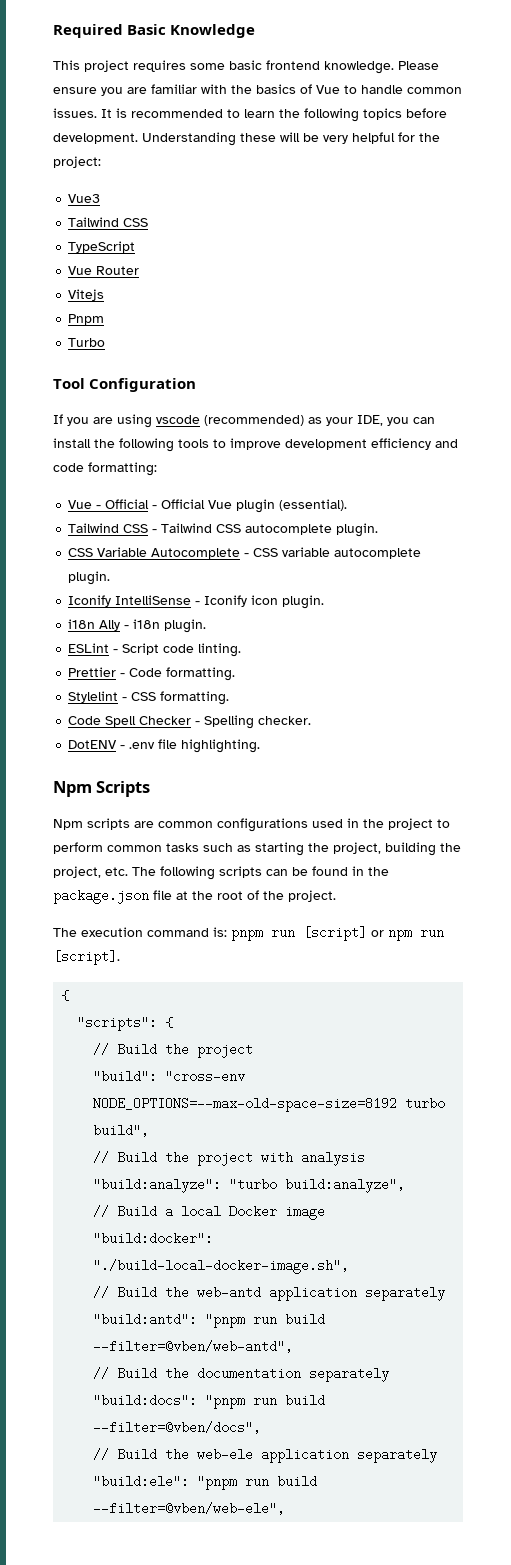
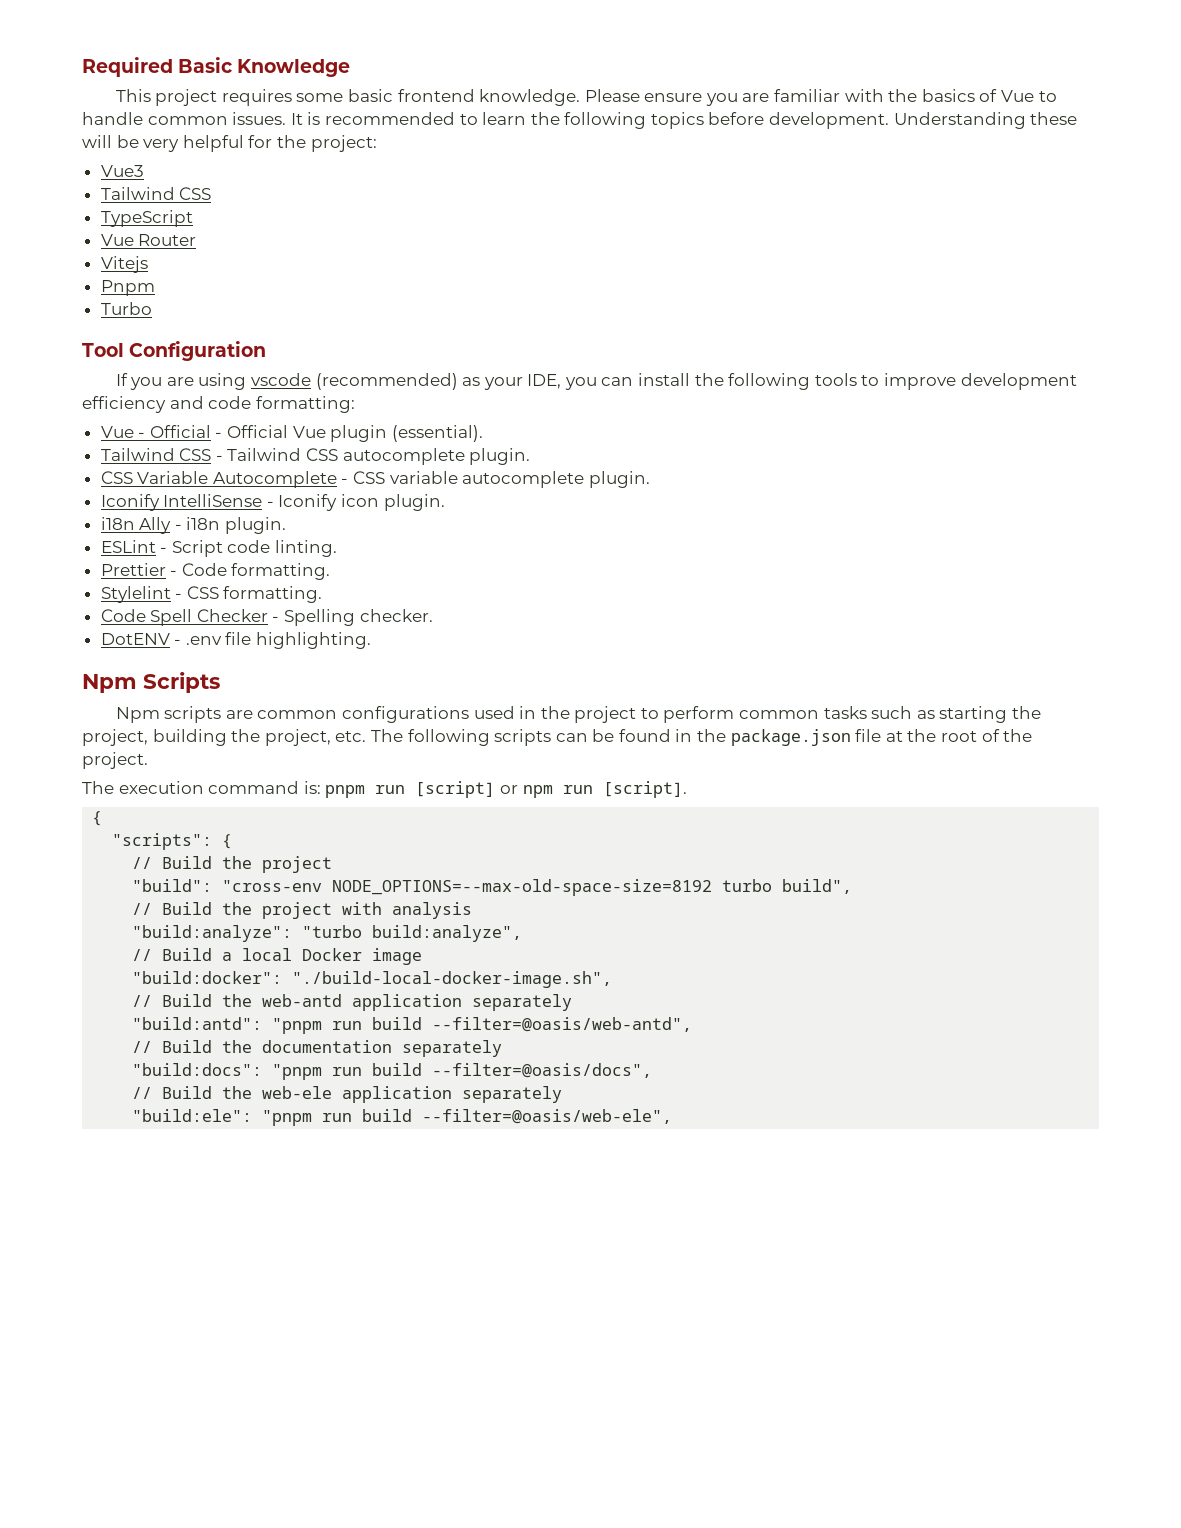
[93,1340,294,1353] --filter=@vben/web-antd", -> [432,1017,693,1032] --filter=@oasis/web-antd",
[93,1421,262,1434] --filter=@vben/docs", -> [432,1063,653,1078] --filter=@oasis/docs",
[93,1502,286,1515] --filter=@vben/web-ele", -> [422,1109,673,1124] --filter=@oasis/web-ele",

